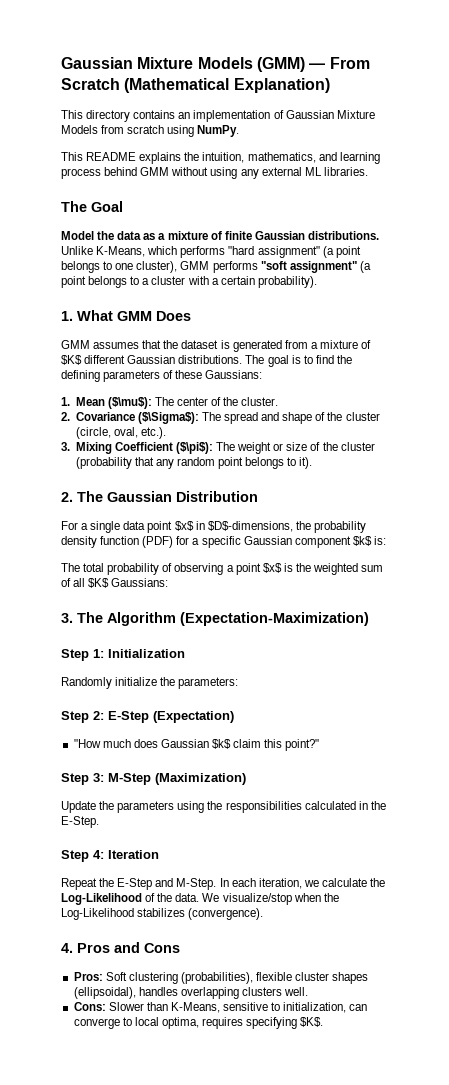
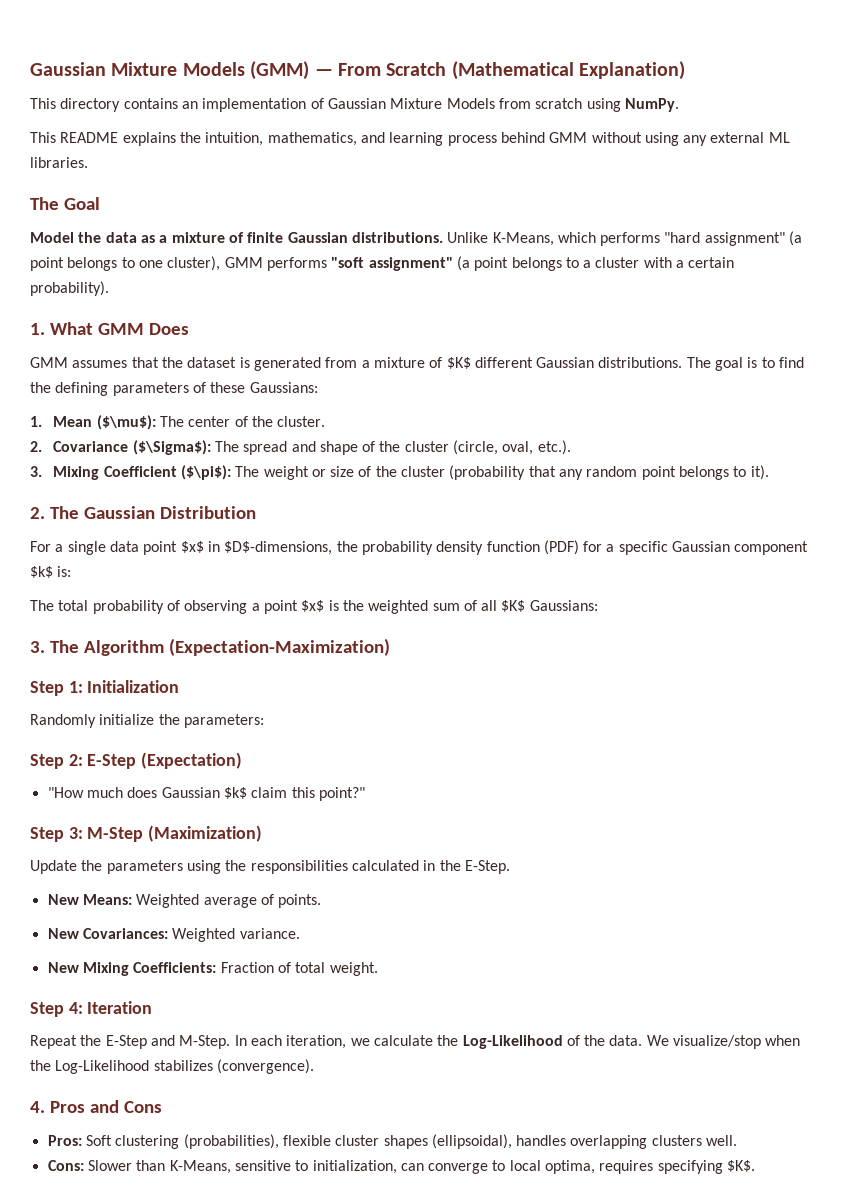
(99, 822) none -> [47,894,322,908] [47,928,300,942] [47,962,378,976] // New Means: Weighted average of points. // New Covariances: Weighted variance. // New Mixing Coefficients: Fraction of total weight.

